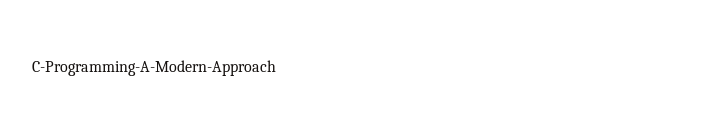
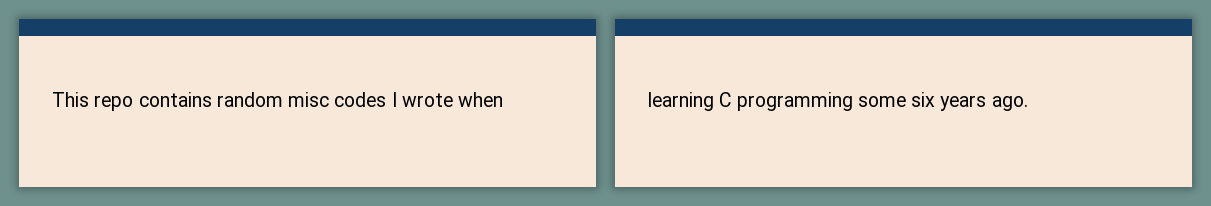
[32,60,276,76] C-Programming-A-Modern-Approach -> [52,92,1028,111] This repo contains random misc codes I wrote when learning C programming some six years ago.

